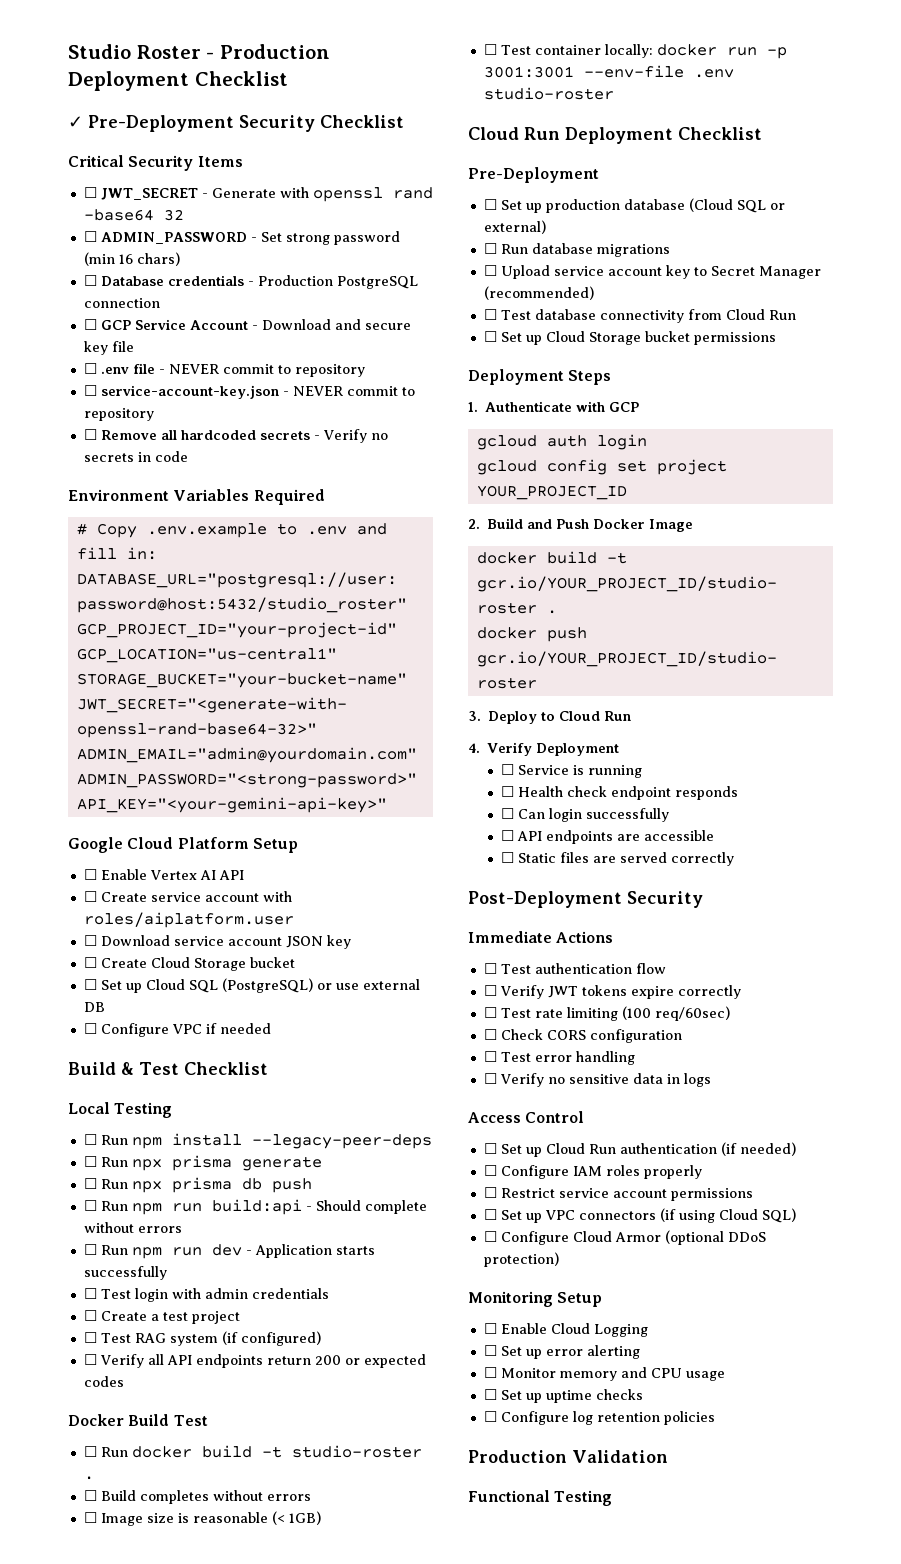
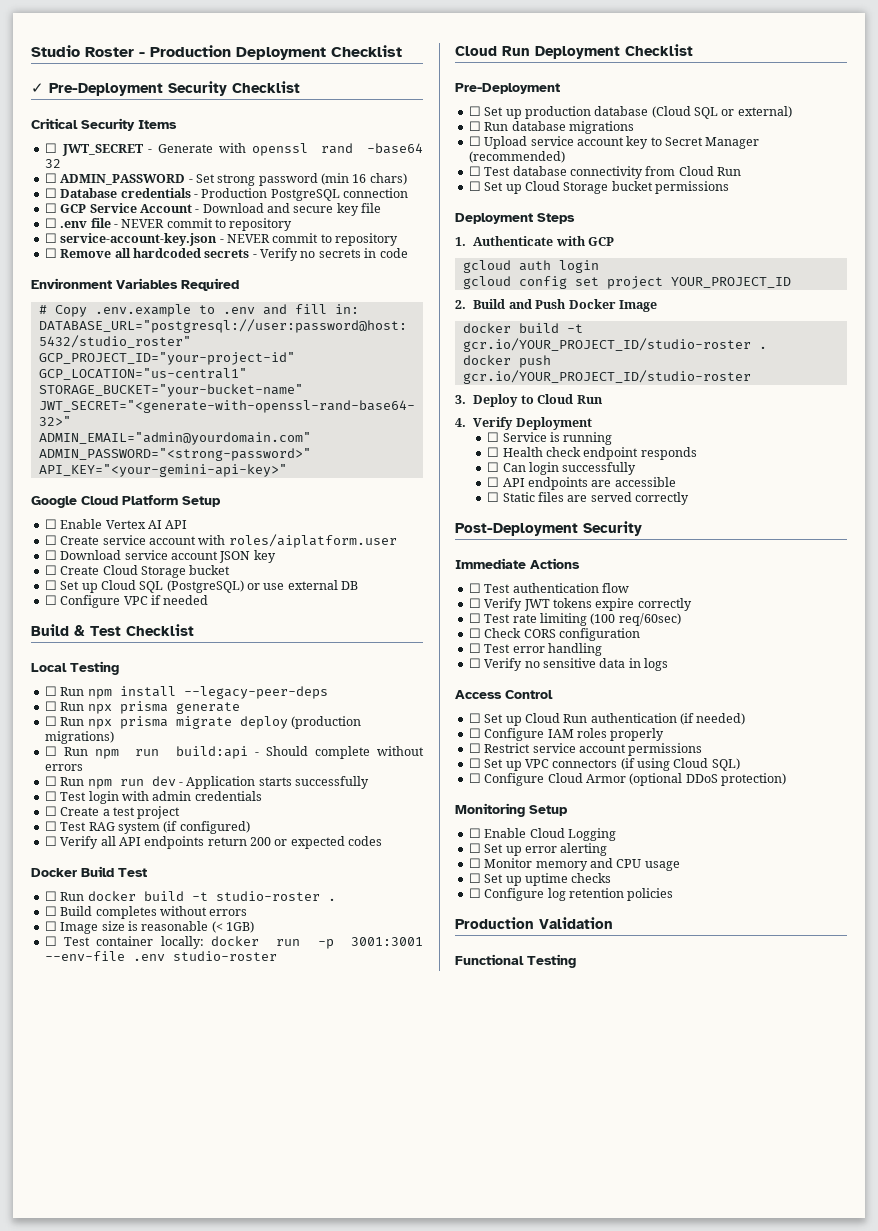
[241,1178,312,1193] db push -> [175,716,361,729] [44,731,114,744] migrate deploy (production migrations)

